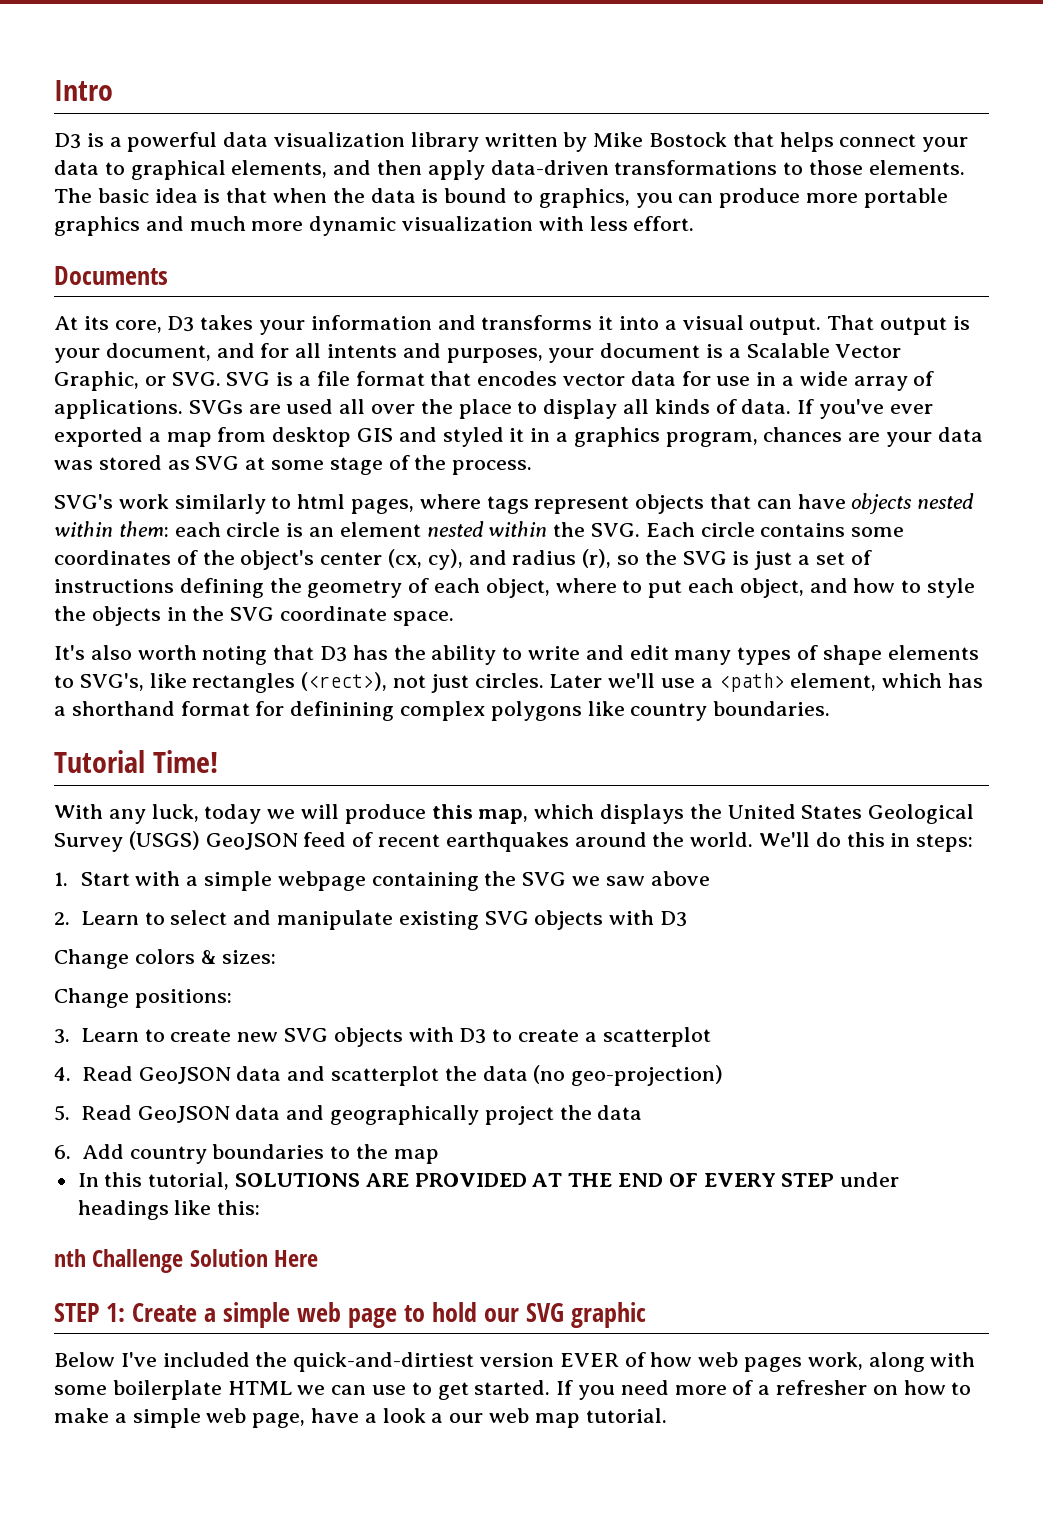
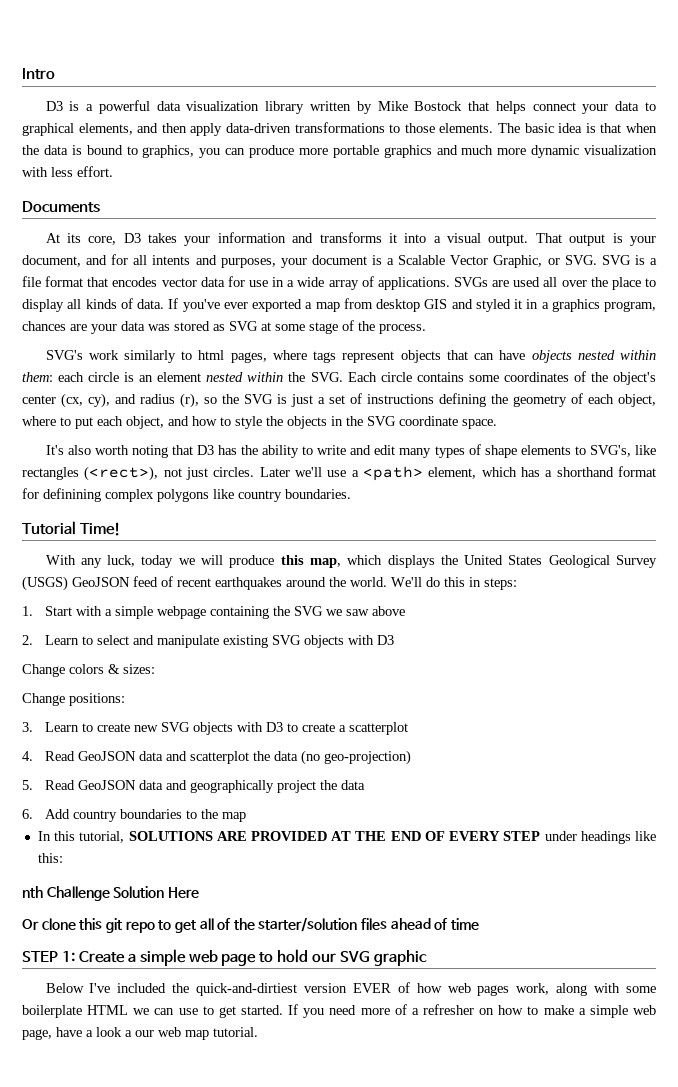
(319, 1258) none -> [22,917,480,933] // Or clone this git repo to get all of the starter/solution files ahead of time

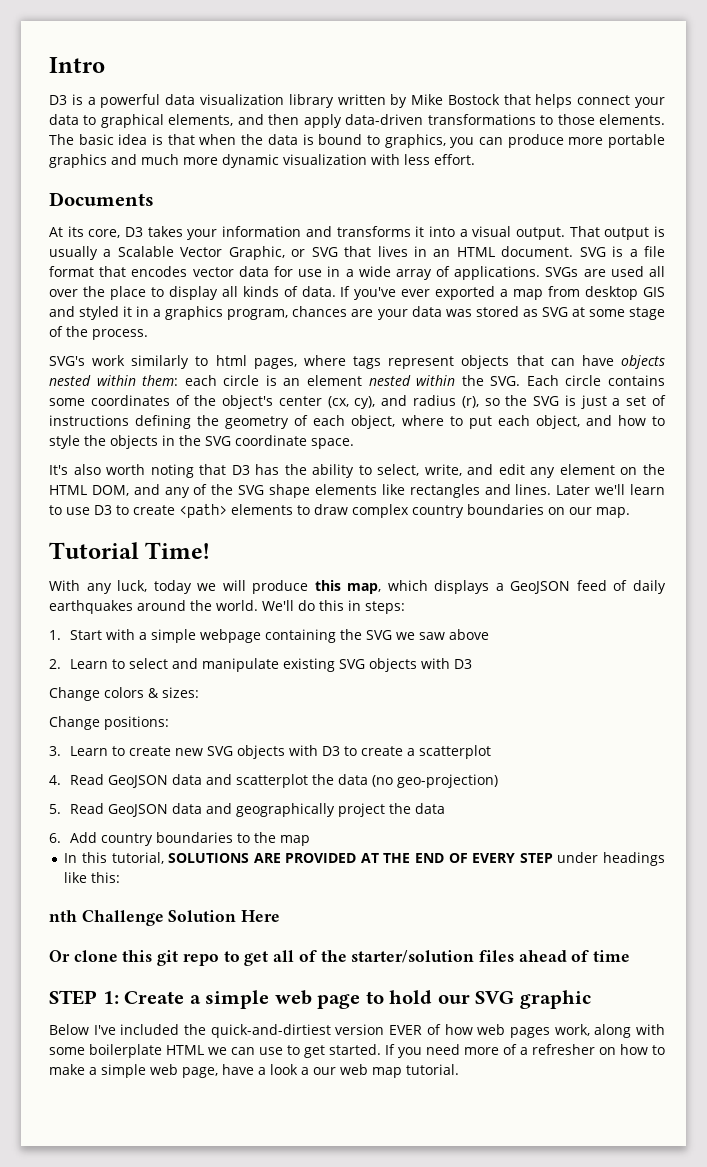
[629,236,656,246] [22,254,382,268] your document, and for all intents and purposes, your document is -> [49,246,98,260] usually
[564,255,597,265] SVG. -> [311,246,574,257] SVG that lives in an HTML document.
[317,444,656,458] [22,466,657,481] [22,488,351,502] write and edit many types of shape elements to SVG's, like rectangles (<rect>), not just circles. Later we'll use a <path> element, which has a shorthand format for definining complex polygons like country boundaries. -> [377,464,665,478] [49,484,666,498] [49,504,630,518] select, write, and edit any element on the HTML DOM, and any of the SVG shape elements like rectangles and lines. Later we'll learn to use D3 to create <path> elements to draw complex country boundaries on our map.
[440,555,658,568] [22,576,68,591] the United States Geological Survey (USGS) -> [495,583,504,591] a
[177,578,211,587] recent -> [633,580,666,594] daily

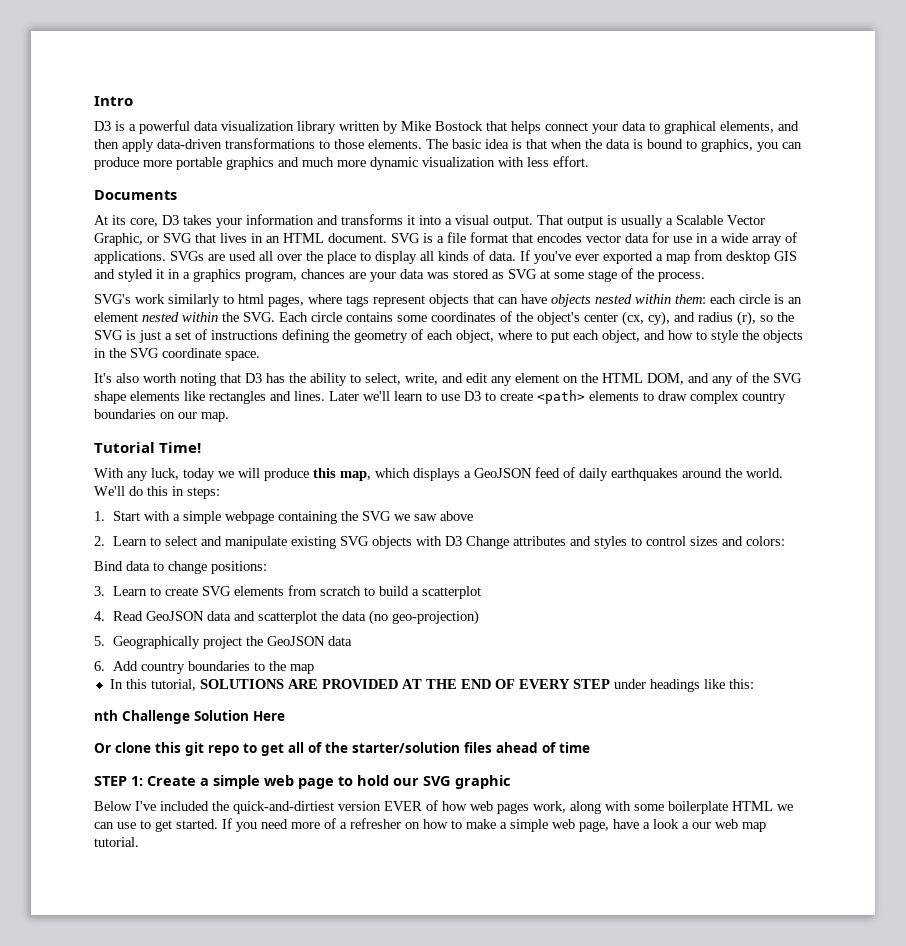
[49,687,199,701] [49,716,100,730] // Change colors & sizes: // Change -> [465,536,785,549] [94,561,207,574] Change attributes and styles to control sizes and colors: // Bind data to change
[175,745,404,759] new SVG objects with D3 to create -> [201,585,409,596] SVG elements from scratch to build
[70,803,336,817] Read GeoJSON data and geographically -> [112,636,200,649] Geographically
(412, 808) none -> [266,636,325,646] GeoJSON

